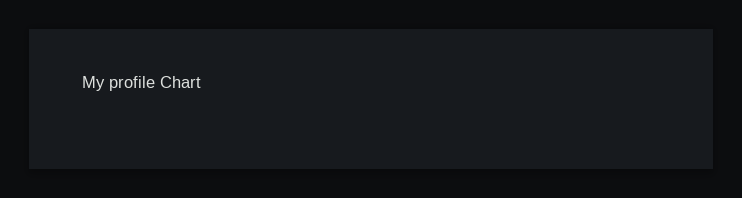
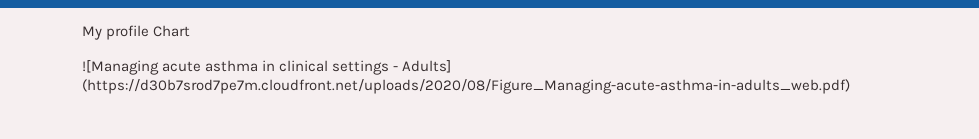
(201, 82) none -> [82,60,452,75] [82,79,850,94] // ![Managing acute asthma in clinical settings - Adults] (https://d30b7srod7pe7m.cloudfront.net/uploads/2020/08/Figure_Managing-acute-asthma-in-adults_web.pdf)

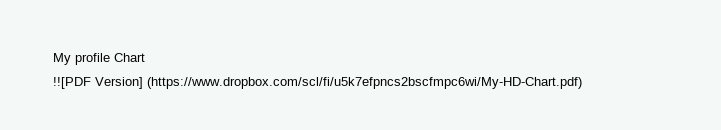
[82,60,452,75] [82,79,850,94] ![Managing acute asthma in clinical settings - Adults] (https://d30b7srod7pe7m.cloudfront.net/uploads/2020/08/Figure_Managing-acute-asthma-in-adults_web.pdf) -> [53,77,582,89] !![PDF Version] (https://www.dropbox.com/scl/fi/u5k7efpncs2bscfmpc6wi/My-HD-Chart.pdf)

